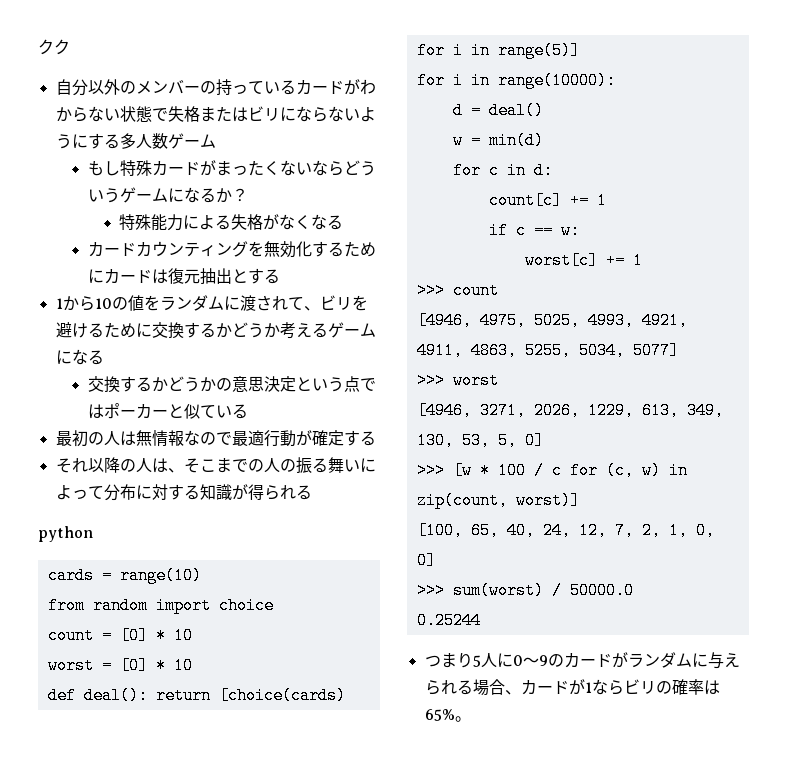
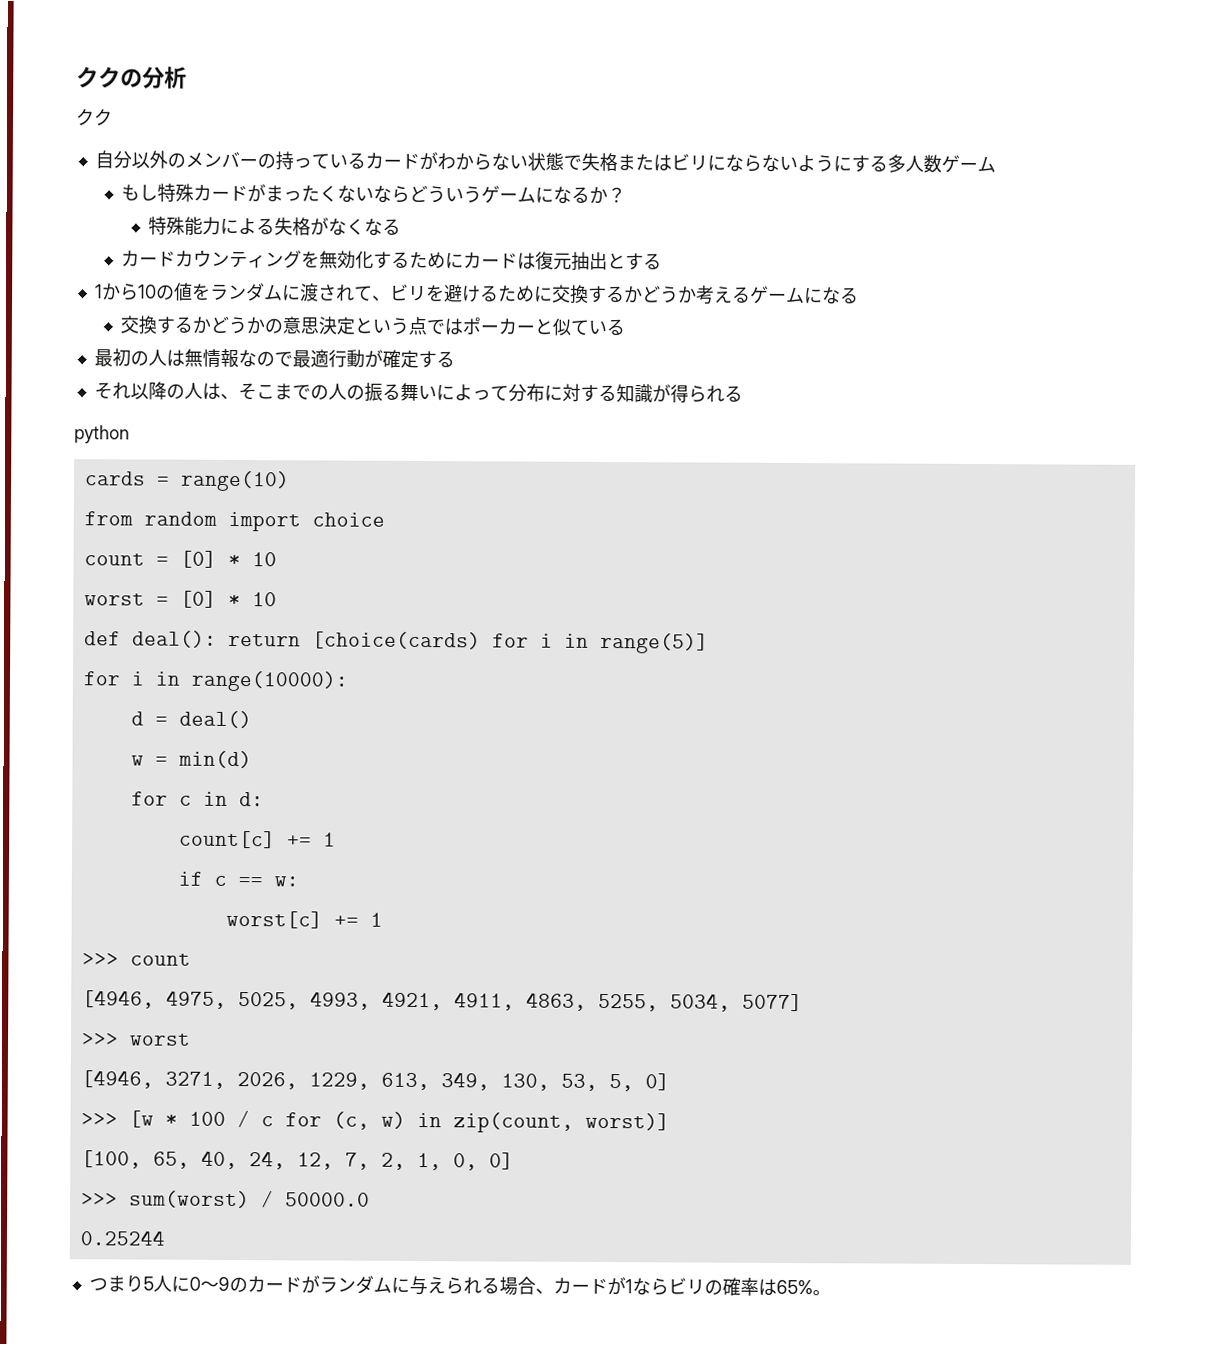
[38,39,70,55] クク -> [76,66,187,89] [75,108,113,127] ククの分析 // クク

